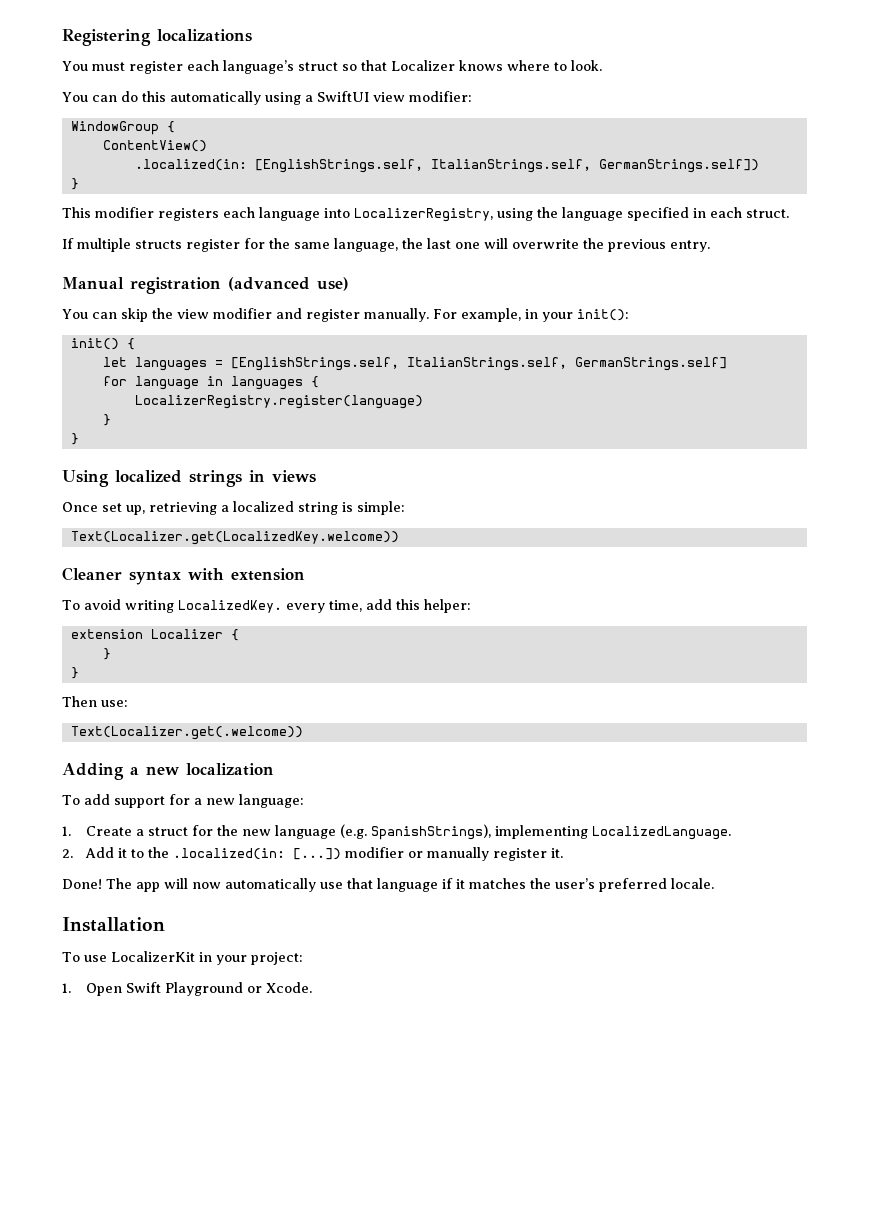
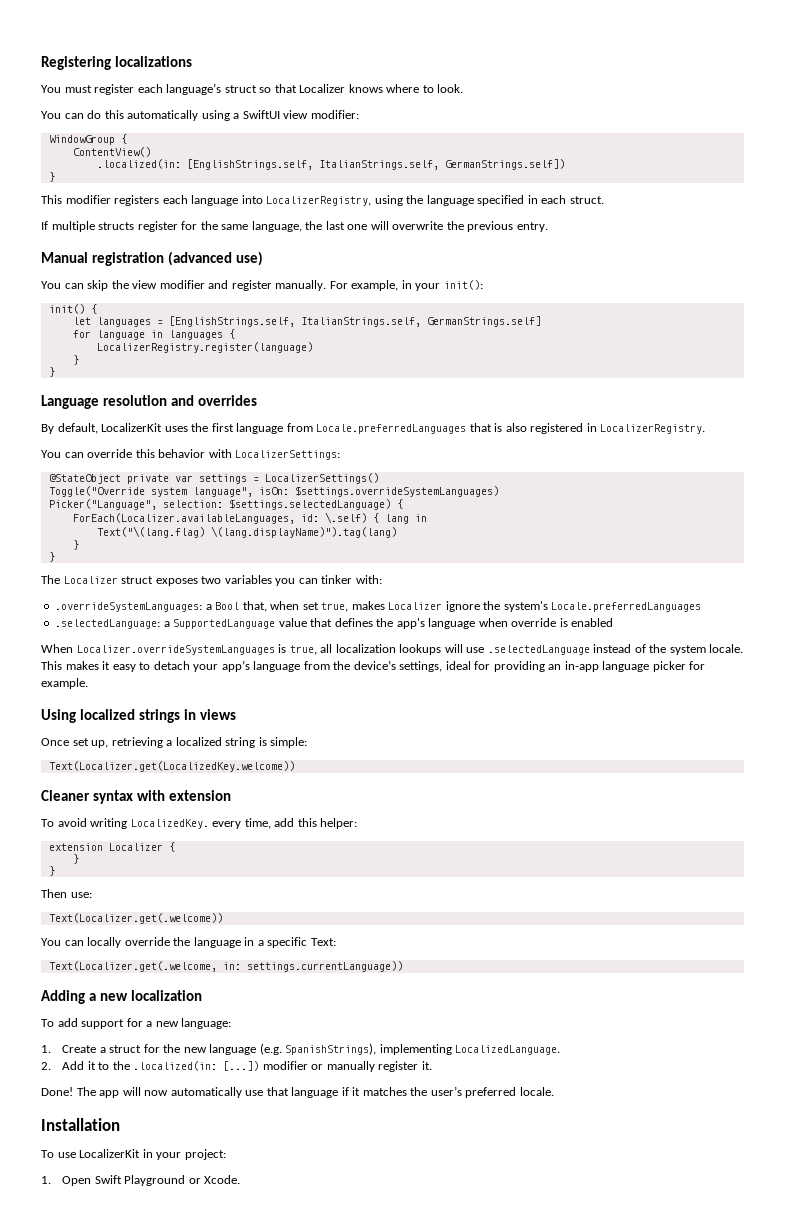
(79, 439) none -> [41,395,257,409] [41,423,706,434] [41,449,341,460] [48,473,379,484] [48,486,499,497] [48,499,403,510] [72,512,427,524] [96,526,397,538] [72,540,79,550] [48,552,55,562] [41,575,382,586] [55,601,702,612] [55,618,614,629] [41,644,744,655] [41,660,706,672] [41,678,88,689] // Language resolution and overrides // By default, LocalizerKit uses the first language from Locale.preferredLanguages that is also registered in LocalizerRegistry. // You can override this behavior with LocalizerSettings: // @StateObject private var settings = LocalizerSettings() // Toggle("Override system language", isOn: $settings.overrideSystemLanguages) // Picker("Language", selection: $settings.selectedLanguage) { // ForEach(Localizer.availableLanguages, id: \.self) { lang in // Text("\(lang.flag) \(lang.displayName)").tag(lang) // } // } // The Localizer struct exposes two variables you can tinker with: // .overrideSystemLanguages: a Bool that, when set true, makes Localizer ignore the system's Locale.preferredLanguages // .selectedLanguage: a SupportedLanguage value that defines the app's language when override is enabled // When Localizer.overrideSystemLanguages is true, all localization lookups will use .selectedLanguage instead of the system locale. This makes it easy to detach your app’s language from the device’s settings, ideal for providing an in-app language picker for example.
(303, 733) none -> [41,937,336,948] [48,961,403,972] // You can locally override the language in a specific Text: // Text(Localizer.get(.welcome, in: settings.currentLanguage))

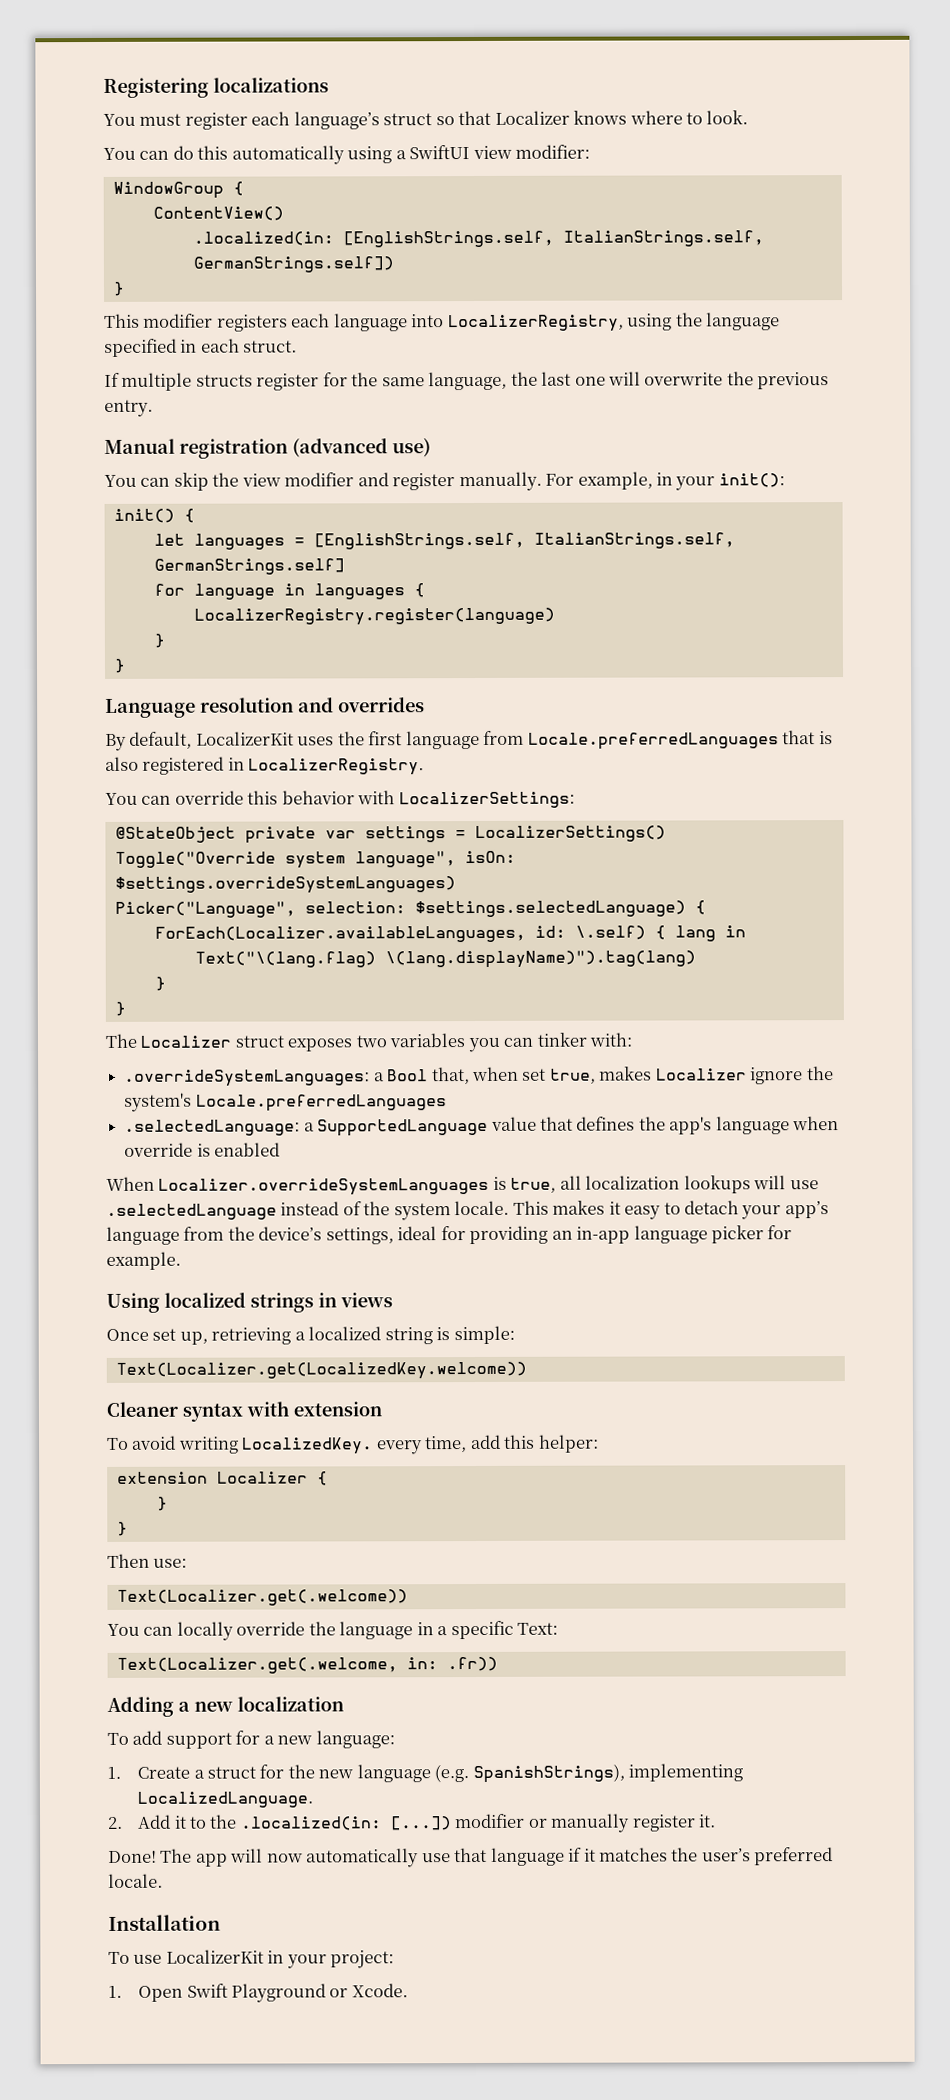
[246,961,403,972] settings.currentLanguage)) -> [446,1656,498,1672] .fr))

